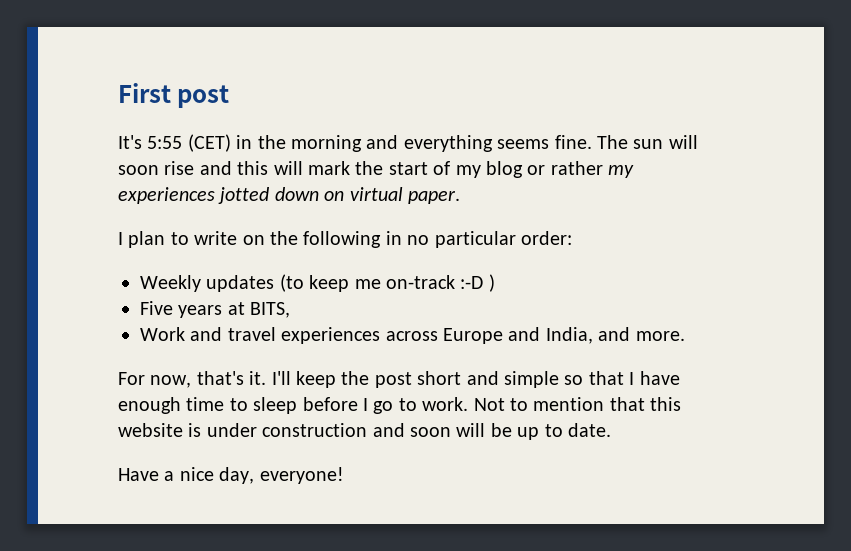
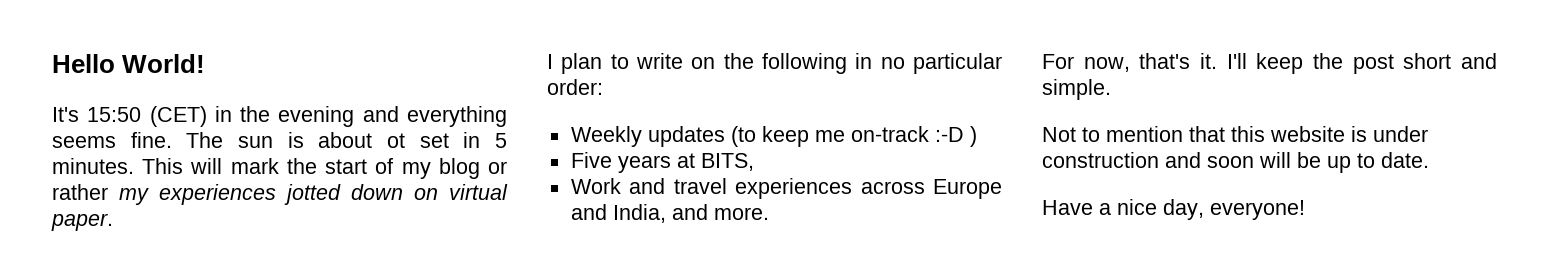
[118,83,230,108] First post -> [52,54,206,73] Hello World!
[147,136,183,149] 5:55 -> [87,107,142,122] 15:50
[291,135,362,152] morning -> [278,106,355,127] evening
[668,135,698,149] [118,161,269,175] will soon rise and this -> [287,132,508,148] [52,158,184,174] is about ot set in 5 minutes. This
[503,371,680,388] [118,397,469,414] simple so that I have enough time to sleep before I go to work. -> [1042,79,1111,100] simple. //

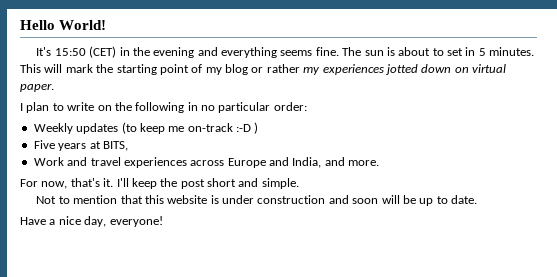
[387,133,405,148] ot -> [432,48,444,56] to
[325,159,368,174] start -> [116,64,189,75] starting point

